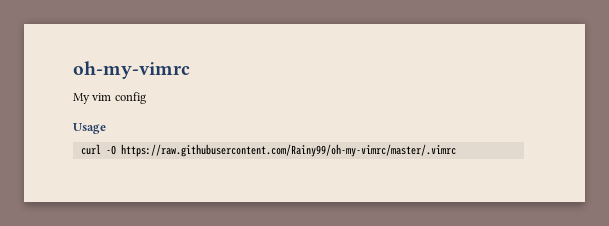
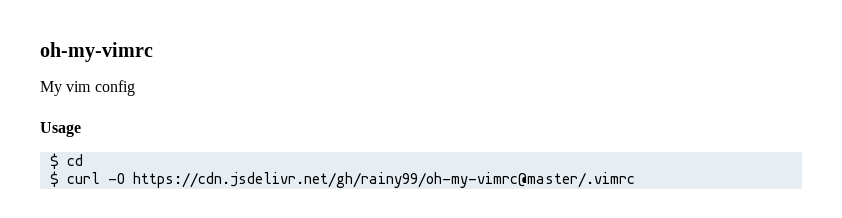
(106, 128) none -> [49,153,83,169] [49,171,59,187] $ cd // $
[120,144,456,157] https://raw.githubusercontent.com/Rainy99/oh-my-vimrc/master/.vimrc -> [132,172,635,188] https://cdn.jsdelivr.net/gh/rainy99/oh-my-vimrc@master/.vimrc

